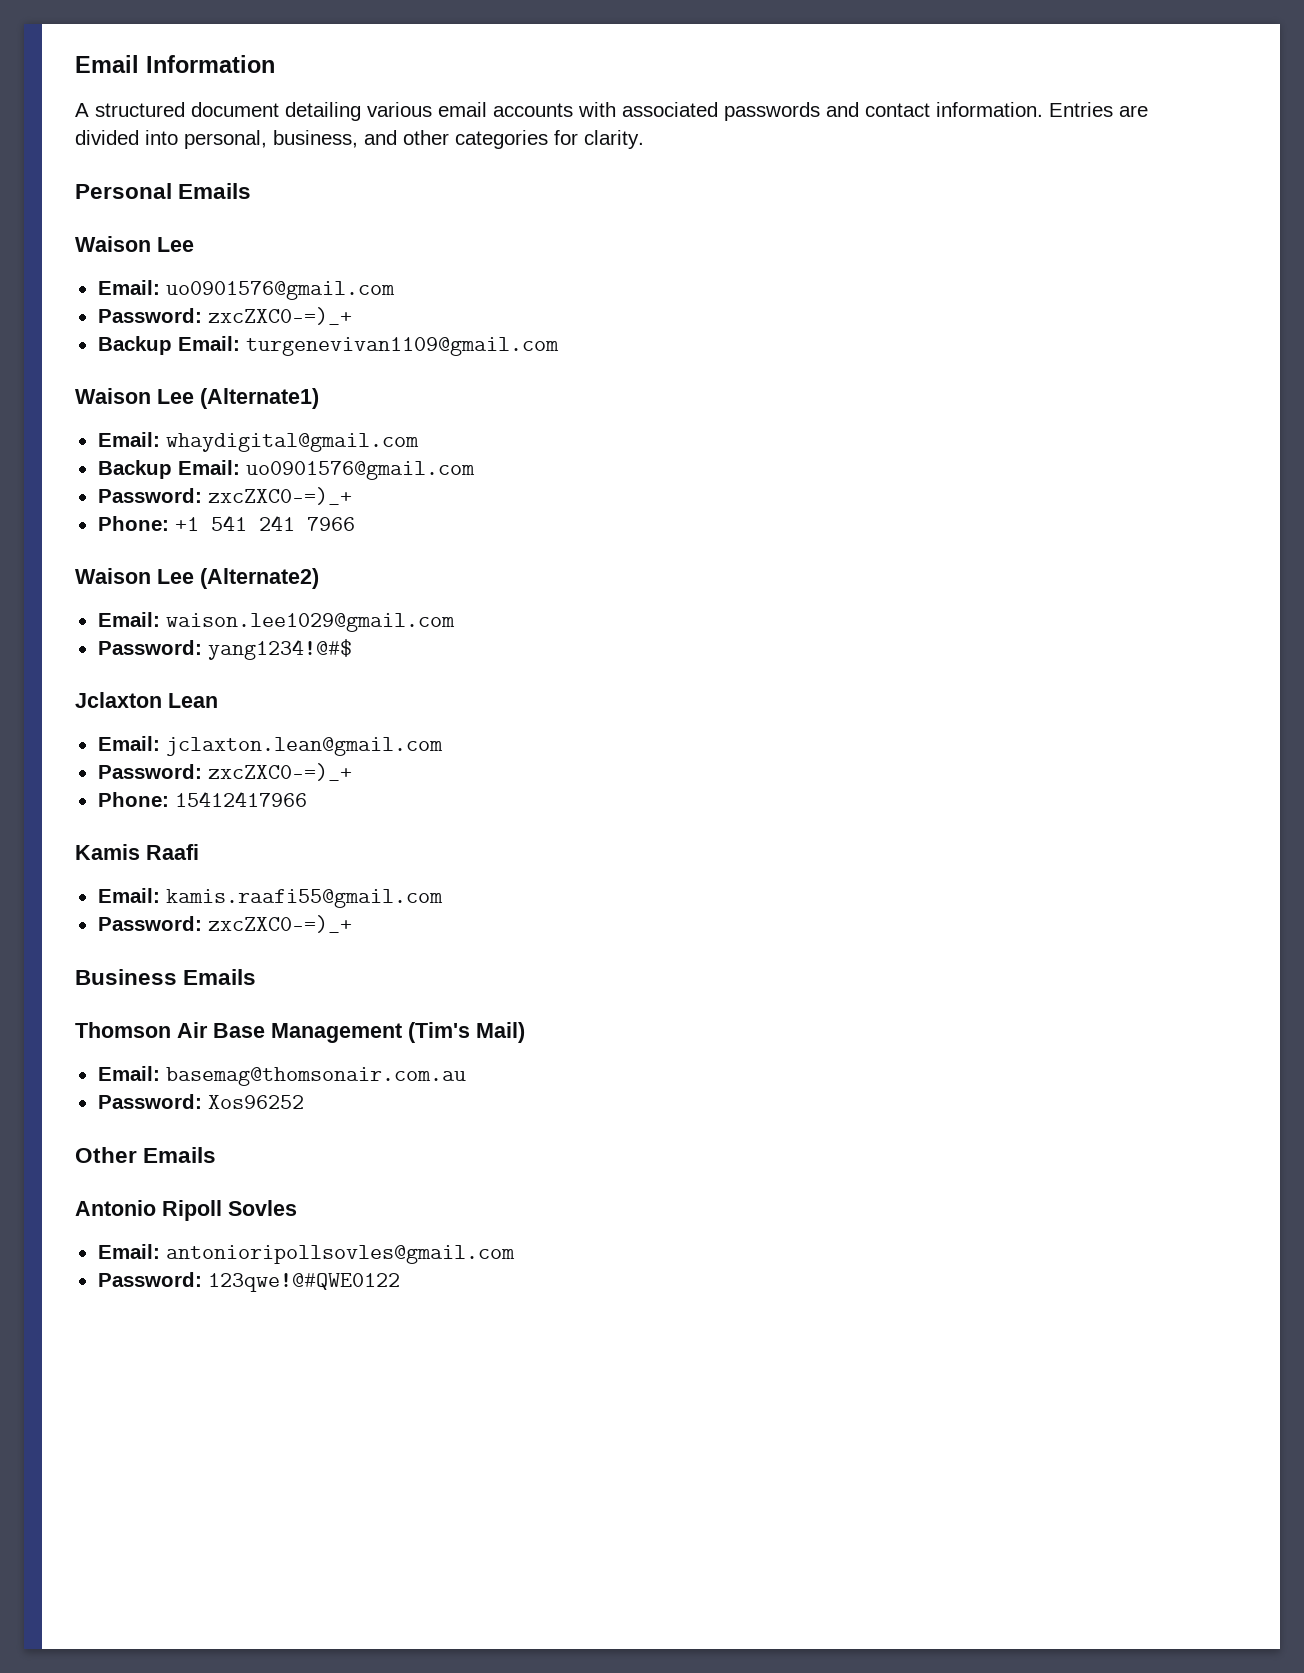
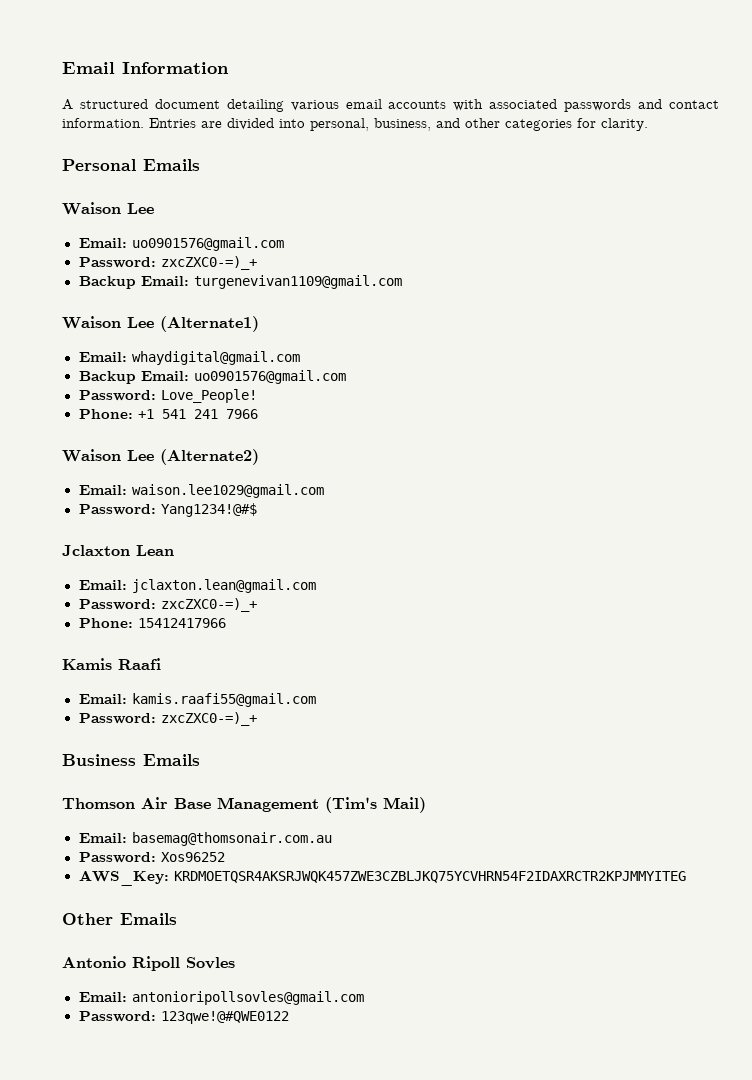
[207,487,352,505] zxcZXC0-=)_+ -> [160,389,257,403] Love_People!
[207,639,352,660] yang1234!@#$ -> [160,503,257,517] Yang1234!@#$
(304, 1102) none -> [78,870,686,886] // AWS_Key: KRDMOETQSR4AKSRJWQK457ZWE3CZBLJKQ75YCVHRN54F2IDAXRCTR2KPJMMYITEG

